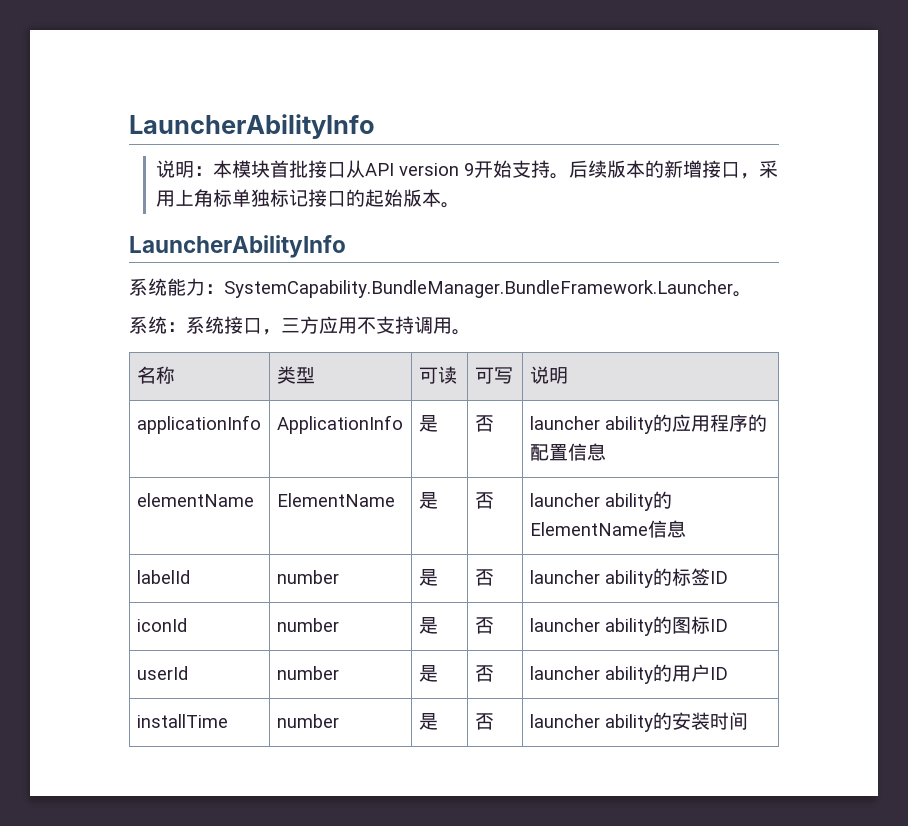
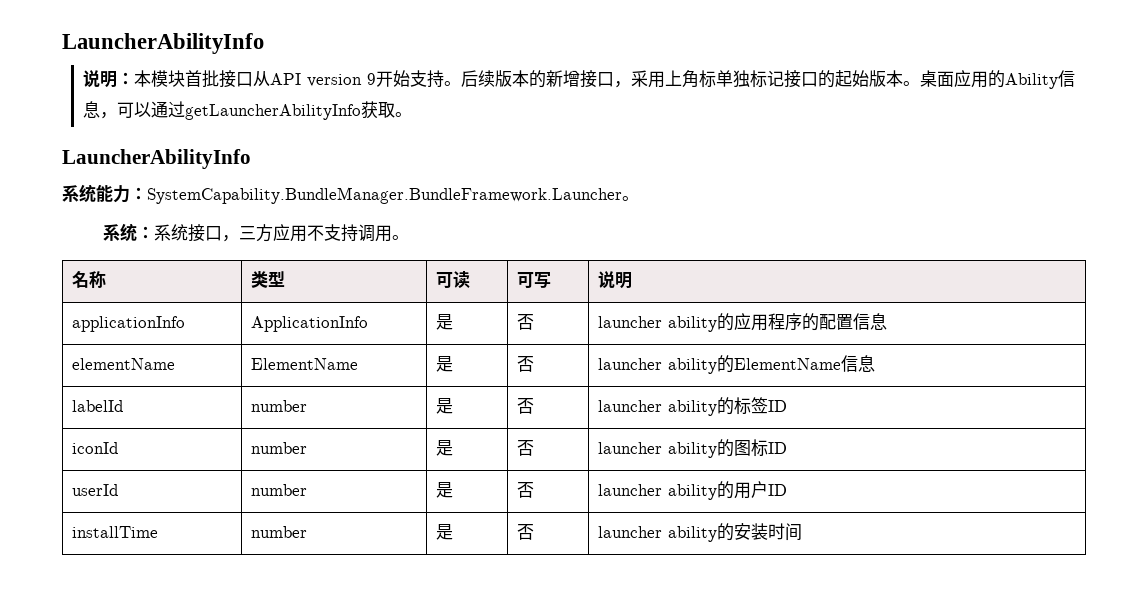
(461, 205) none -> [920,70,1076,89] [83,101,413,120] 桌面应用的Ability信息，可以通过getLauncherAbilityInfo获取。

